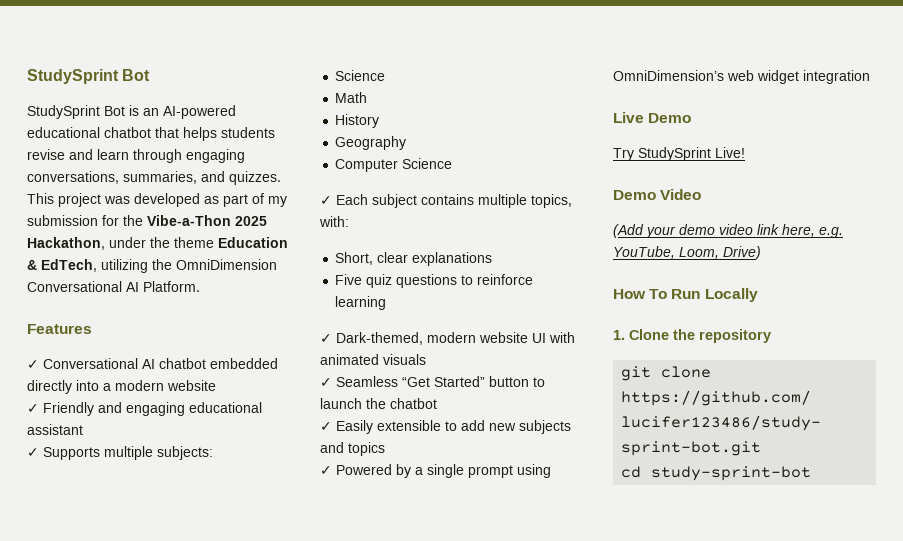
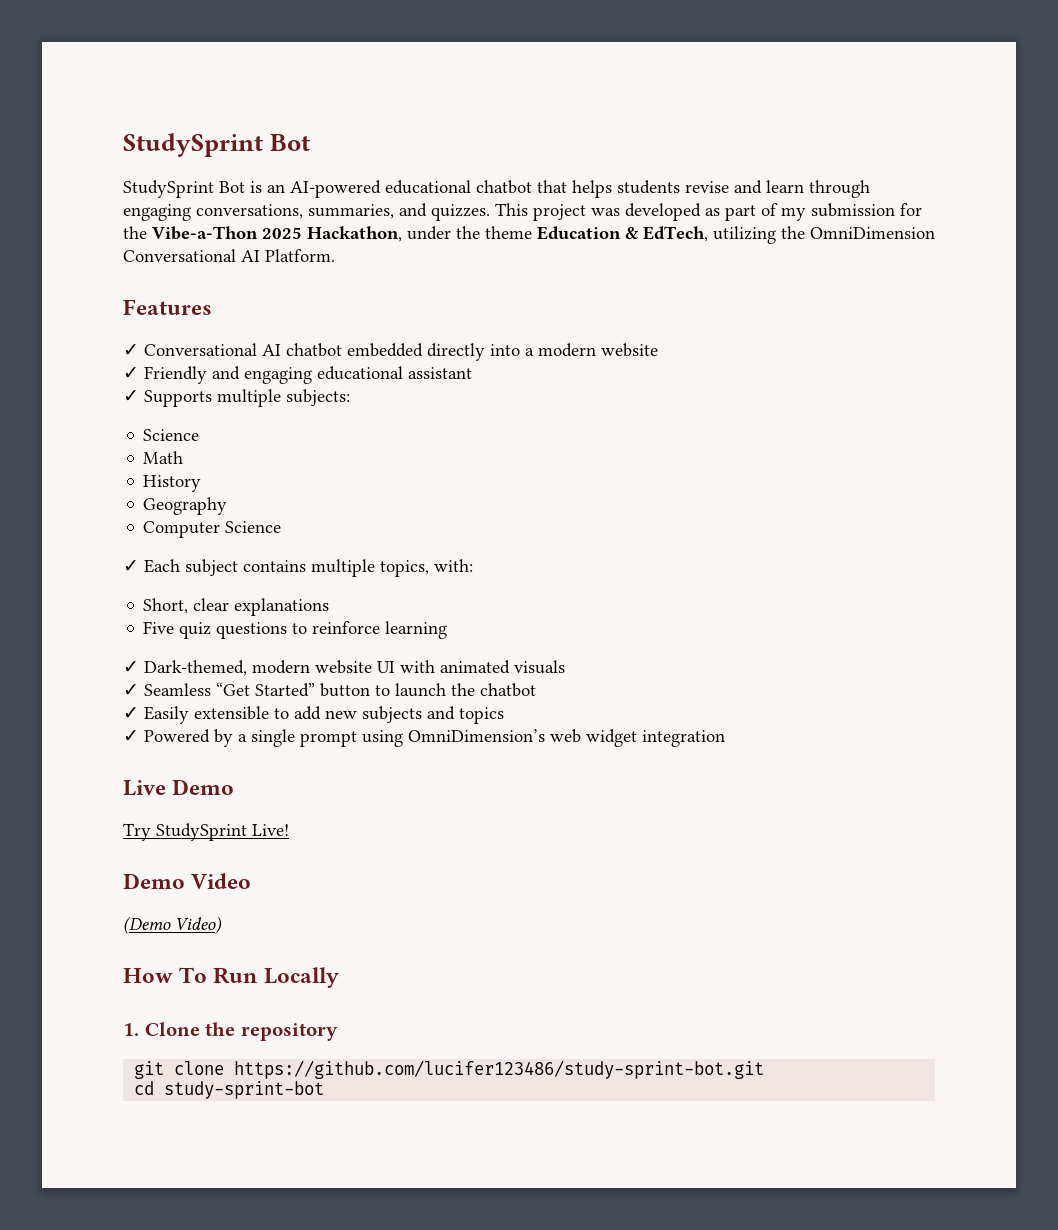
[613,224,843,238] [613,246,761,260] (Add your demo video link here, e.g. YouTube, Loom, Drive) -> [123,916,222,934] (Demo Video)

